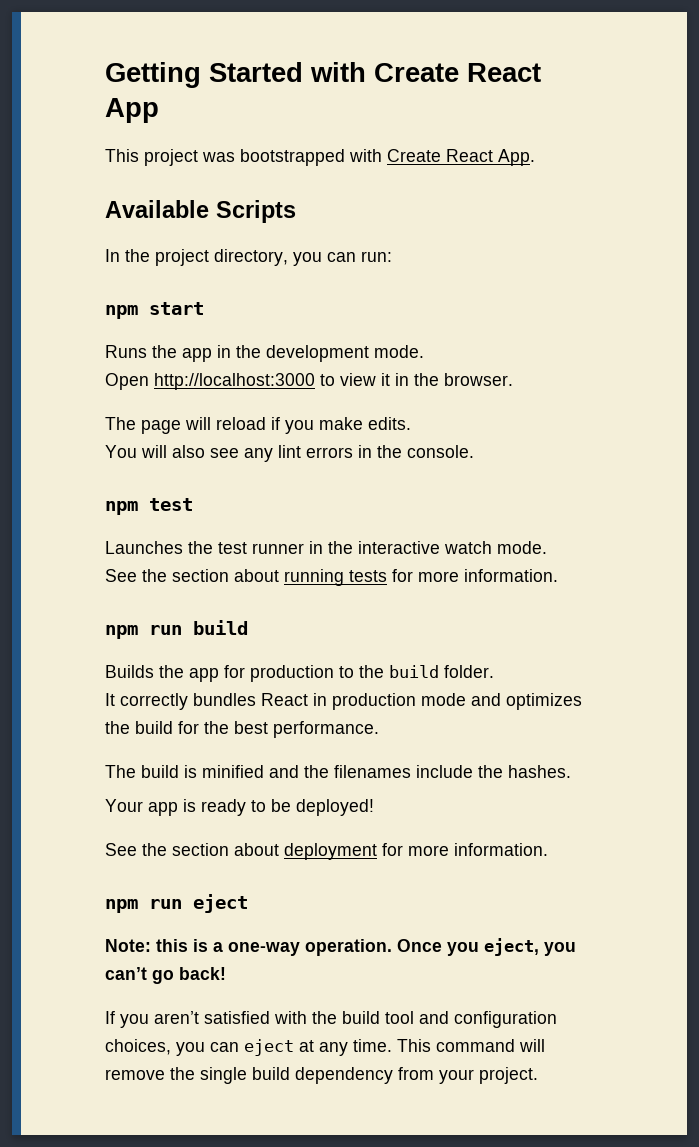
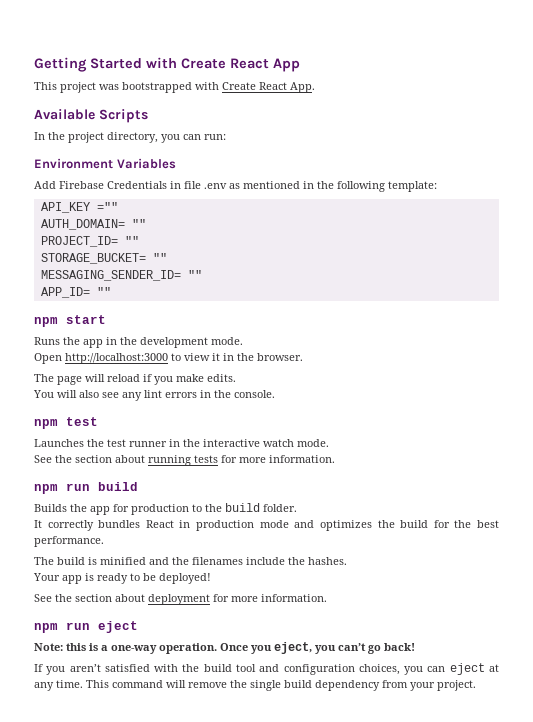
(392, 256) none -> [34,158,176,169] [34,181,437,192] [40,202,118,213] [40,219,146,230] [40,236,139,247] [40,253,167,264] [40,270,202,281] [40,287,111,298] // Environment Variables // Add Firebase Credentials in file .env as mentioned in the following template: // API_KEY ="" // AUTH_DOMAIN= "" // PROJECT_ID= "" // STORAGE_BUCKET= "" // MESSAGING_SENDER_ID= "" // APP_ID= ""

